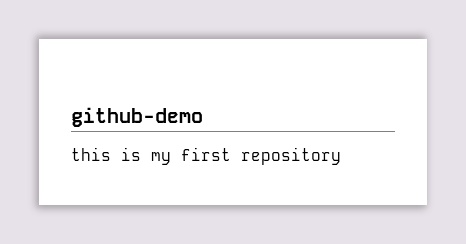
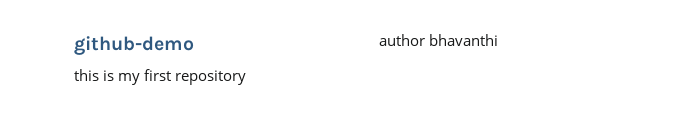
(341, 156) none -> [379,34,499,46] // author bhavanthi

